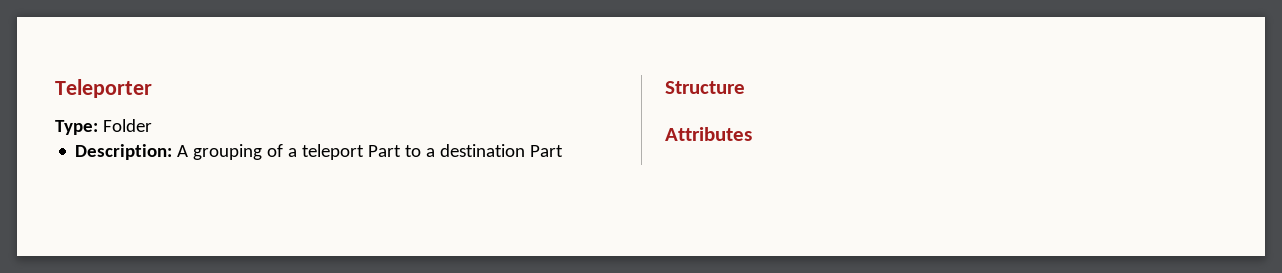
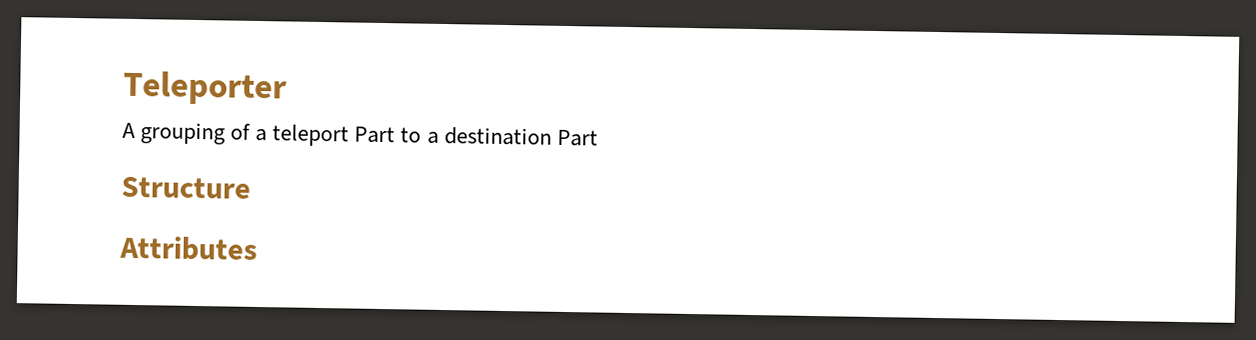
[55,119,152,135] [75,144,173,160] Type: Folder // Description: -> (287, 88) none

